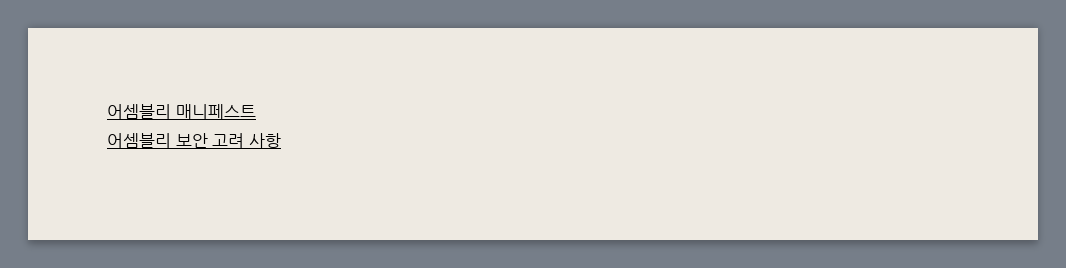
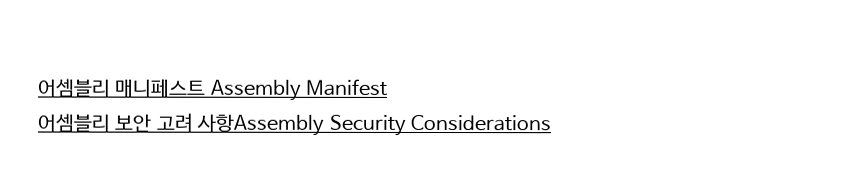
(256, 111) none -> [209,78,389,101] Assembly Manifest
[248,133,281,148] 사항 -> [196,113,551,136] 사항Assembly Security Considerations

